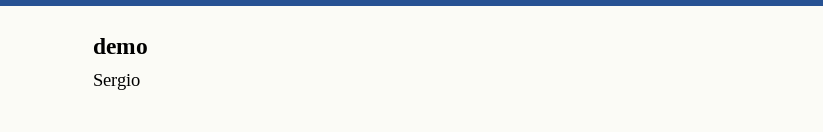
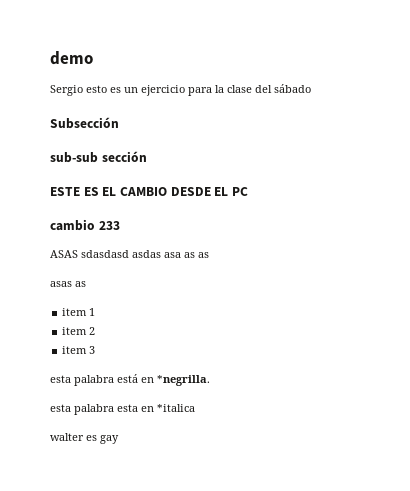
(140, 82) none -> [86,84,311,96] [50,117,119,129] [50,151,147,163] [50,187,248,196] [50,219,120,231] [50,250,209,258] [50,281,86,287] [62,308,96,316] [62,327,96,335] [62,346,96,354] [50,374,210,386] [50,404,195,415] [50,433,119,444] esto es un ejercicio para la clase del sábado // Subsección // sub-sub sección // ESTE ES EL CAMBIO DESDE EL PC // cambio 233 // ASAS sdasdasd asdas asa as as // asas as // item 1 // item 2 // item 3 // esta palabra está en *negrilla. // esta palabra esta en *italica // walter es gay

